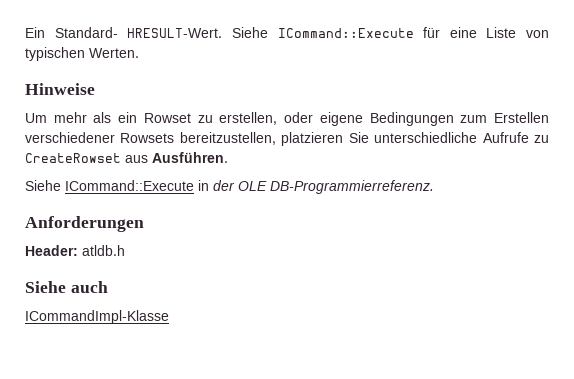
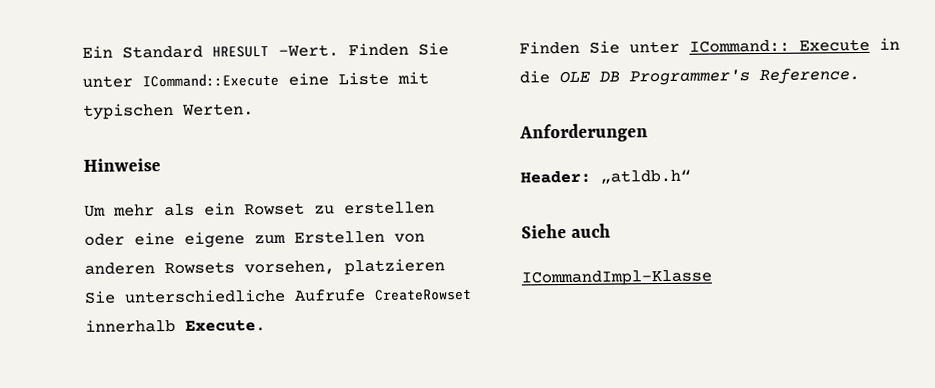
[54,27,441,38] Standard- HRESULT-Wert. Siehe ICommand::Execute für -> [122,42,449,59] [82,72,279,88] Standard HRESULT -Wert. Finden Sie unter ICommand::Execute
[526,30,549,38] von -> [397,71,429,85] mit
[219,112,549,126] [25,132,549,146] [25,152,228,163] [25,180,434,194] erstellen, oder eigene Bedingungen zum Erstellen verschiedener Rowsets bereitzustellen, platzieren Sie unterschiedliche Aufrufe zu CreateRowset aus Ausführen. // Siehe ICommand::Execute in der OLE DB-Programmierreferenz. -> [344,201,435,215] [84,230,425,248] [84,258,445,276] [84,288,472,304] [85,318,266,333] [519,37,900,55] [519,68,860,86] erstellen oder eine eigene zum Erstellen von anderen Rowsets vorsehen, platzieren Sie unterschiedliche Aufrufe CreateRowset innerhalb Execute. // Finden Sie unter ICommand:: Execute in die OLE DB Programmer's Reference.
[82,245,125,256] atldb.h -> [600,169,691,185] „atldb.h“

